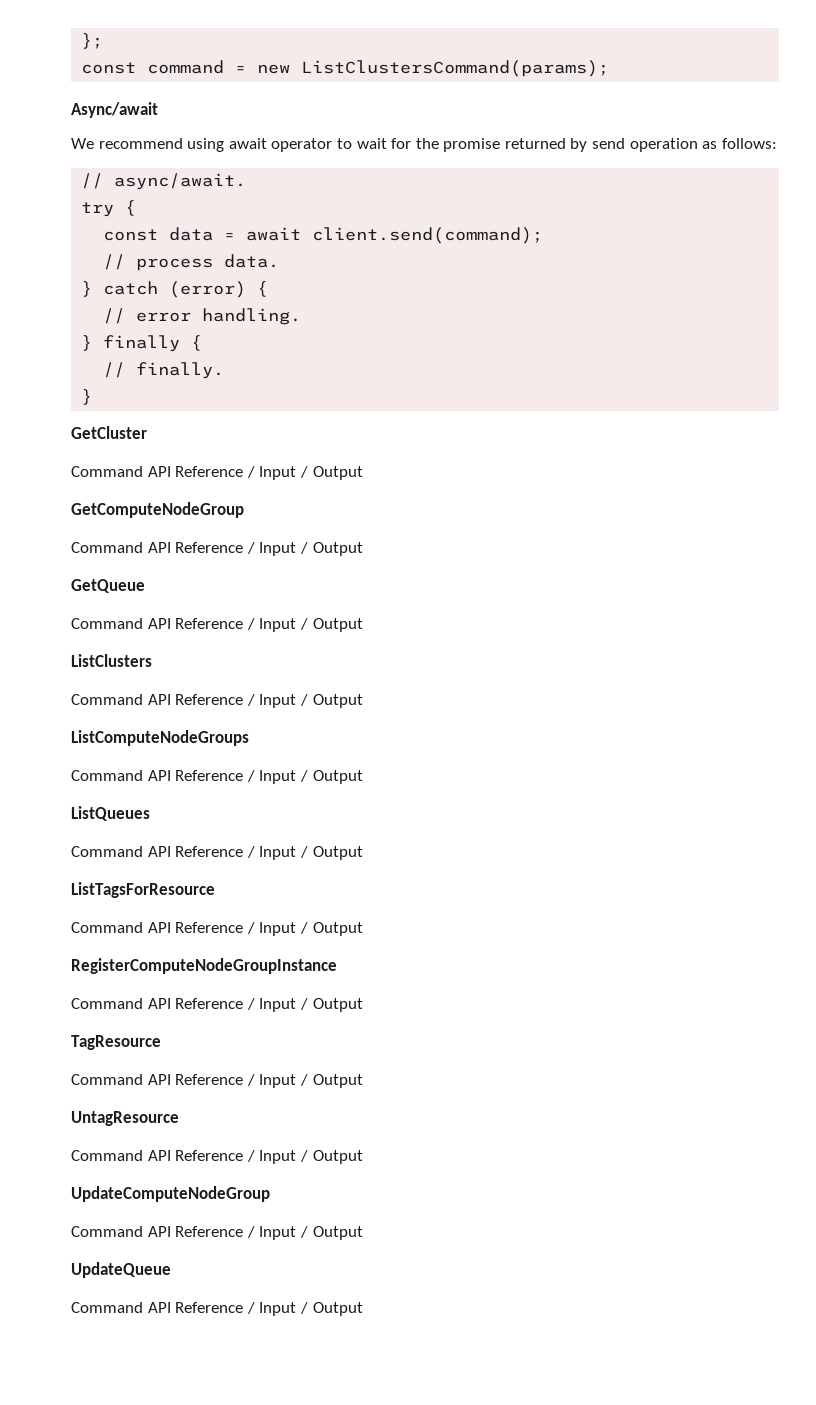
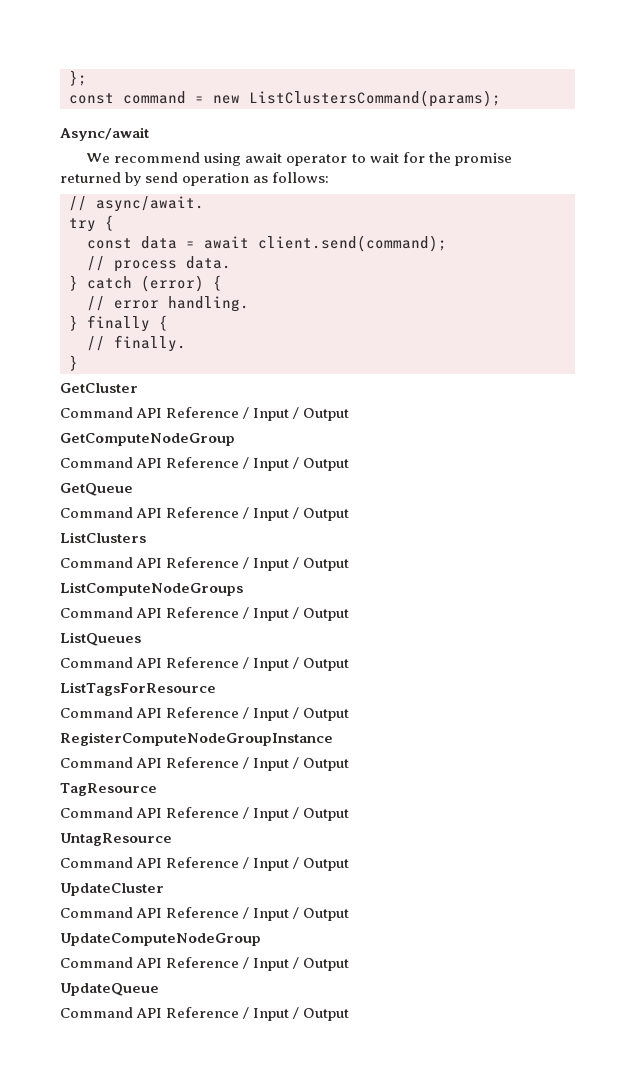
(363, 1157) none -> [60,883,164,896] [60,907,350,921] // UpdateCluster // Command API Reference / Input / Output

